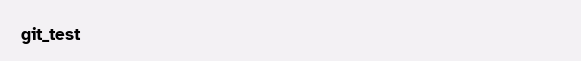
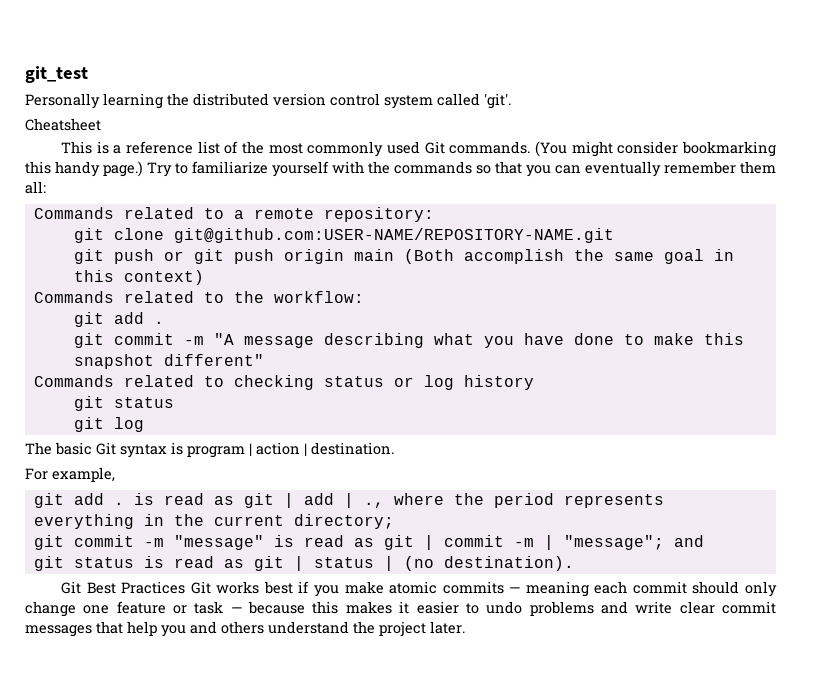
(81, 35) none -> [25,93,511,109] [25,118,101,131] [61,141,776,157] [25,161,776,177] [25,181,46,194] [33,207,434,222] [73,228,614,243] [73,249,734,264] [73,270,204,285] [33,291,364,303] [73,312,164,327] [73,333,744,348] [73,354,264,369] [33,375,534,390] [73,396,174,411] [73,417,144,432] [25,442,394,458] [25,467,115,482] [33,493,664,508] [33,514,394,529] [33,535,704,550] [33,556,574,571] [61,581,778,597] [25,601,777,617] [25,621,465,637] // Personally learning the distributed version control system called 'git'. // Cheatsheet // This is a reference list of the most commonly used Git commands. (You might consider bookmarking this handy page.) Try to familiarize yourself with the commands so that you can eventually remember them all: // Commands related to a remote repository: // git clone git@github.com:USER-NAME/REPOSITORY-NAME.git // git push or git push origin main (Both accomplish the same goal in this context) // Commands related to the workflow: // git add . // git commit -m "A message describing what you have done to make this snapshot different" // Commands related to checking status or log history // git status // git log // The basic Git syntax is program | action | destination. // For example, // git add . is read as git | add | ., where the period represents everything in the current directory; // git commit -m "message" is read as git | commit -m | "message"; and // git status is read as git | status | (no destination). // Git Best Practices Git works best if you make atomic commits — meaning each commit should only change one feature or task — because this makes it easier to undo problems and write clear commit messages that help you and others understand the project later.

